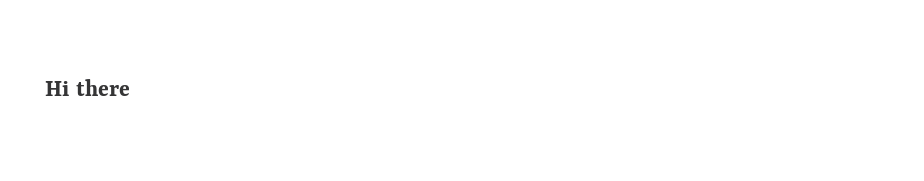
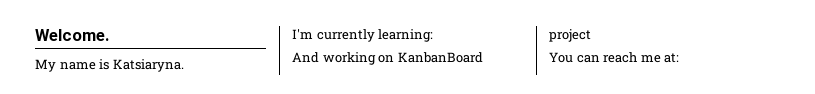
[45,79,130,96] Hi there -> [35,29,109,41] [35,59,184,72] [292,29,434,42] [292,52,483,65] [549,29,591,42] [549,52,680,63] Welcome. // My name is Katsiaryna. // I'm currently learning: // And working on KanbanBoard project // You can reach me at:

